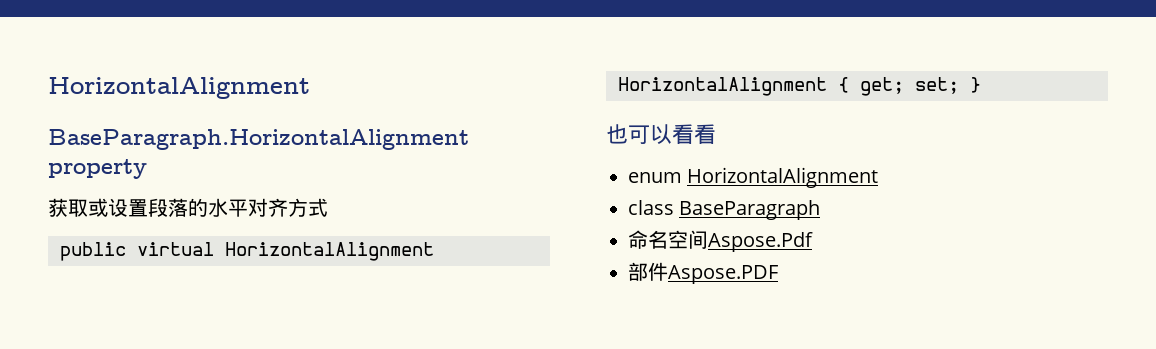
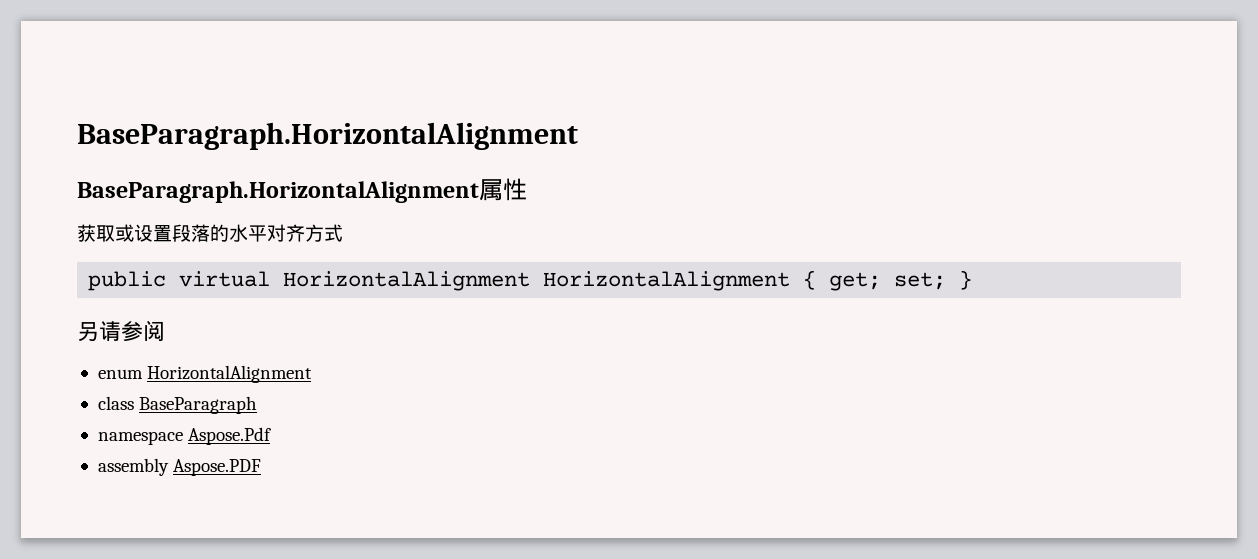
[48,77,310,99] [48,129,469,150] [48,159,147,179] HorizontalAlignment // BaseParagraph.HorizontalAlignment property -> [77,122,578,150] [77,178,527,203] BaseParagraph.HorizontalAlignment // BaseParagraph.HorizontalAlignment属性
[606,124,716,144] 也可以看看 -> [77,320,165,342] 另请参阅
[628,230,708,249] 命名空间 -> [97,431,183,445] namespace
[628,262,668,281] 部件 -> [97,458,169,476] assembly

